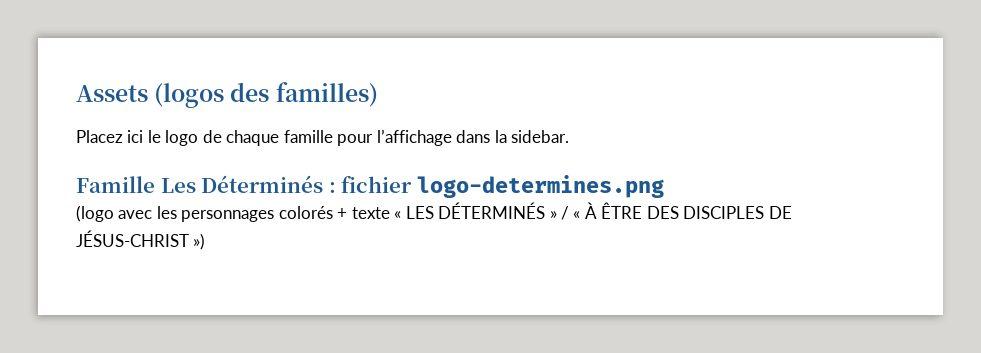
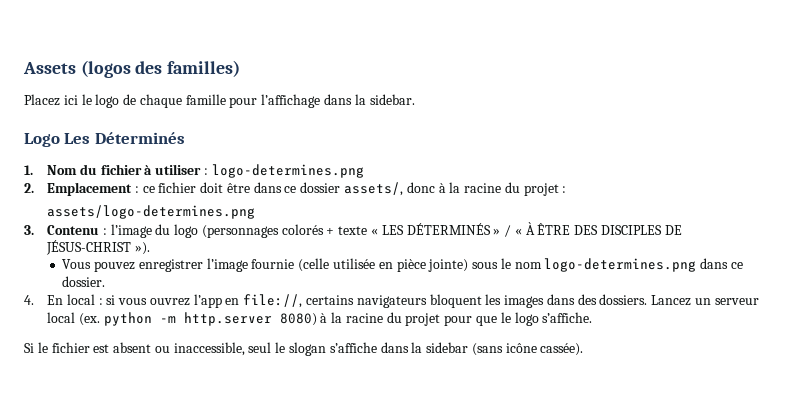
[76,176,155,193] Famille -> [24,133,60,147] Logo
[328,175,664,198] [76,205,275,222] : fichier logo-determines.png // (logo avec les personnages -> [24,164,364,178] [24,182,567,196] [46,205,255,219] [24,224,279,238] // 1. Nom du fichier à utiliser : logo-determines.png // 2. Emplacement : ce fichier doit être dans ce dossier assets/, donc à la racine du projet : // assets/logo-determines.png // 3. Contenu : l’image du logo (personnages
[193,233,206,250] ») -> [134,242,150,255] [62,258,744,272] [62,276,106,287] [24,294,759,308] [46,312,593,326] [24,342,584,356] »). // Vous pouvez enregistrer l’image fournie (celle utilisée en pièce jointe) sous le nom logo-determines.png dans ce dossier. // 4. En local : si vous ouvrez l’app en file://, certains navigateurs bloquent les images dans des dossiers. Lancez un serveur local (ex. python -m http.server 8080) à la racine du projet pour que le logo s’affiche. // Si le fichier est absent ou inaccessible, seul le slogan s’affiche dans la sidebar (sans icône cassée).

